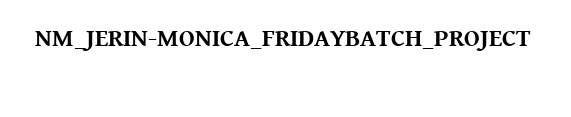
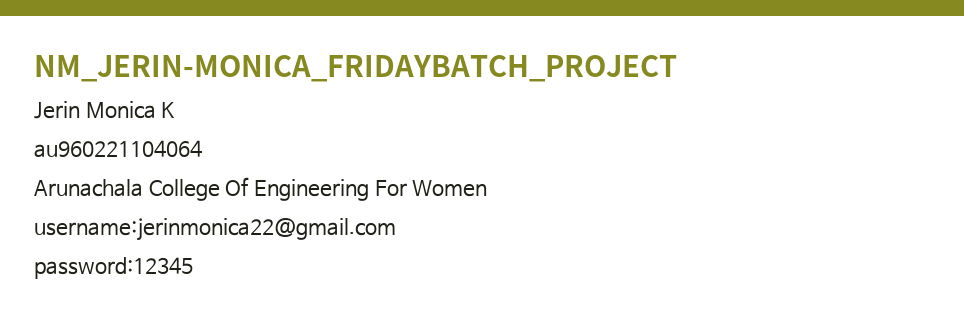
(531, 40) none -> [34,101,176,119] [34,140,202,158] [34,177,488,201] [34,218,396,241] [34,257,193,279] // Jerin Monica K // au960221104064 // Arunachala College Of Engineering For Women // username:jerinmonica22@gmail.com // password:12345

